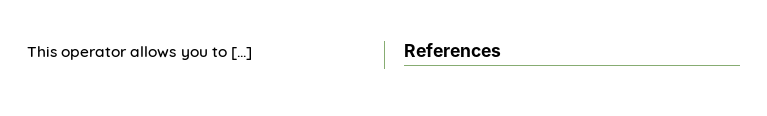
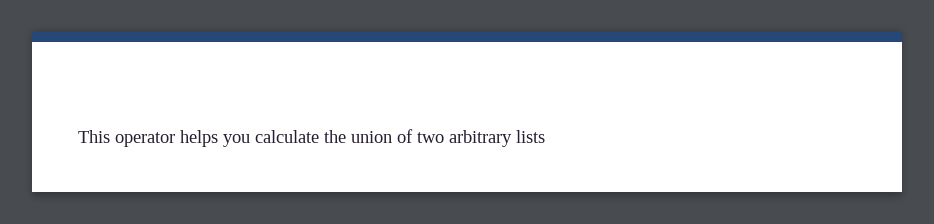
[130,46,252,60] [404,43,501,57] allows you to [...] // References -> [180,129,545,147] helps you calculate the union of two arbitrary lists

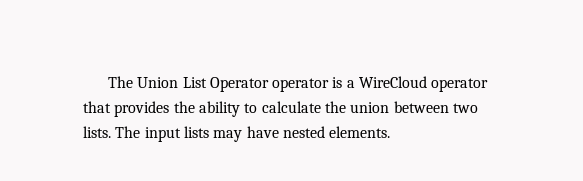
[78,129,545,147] This operator helps you calculate the union of two arbitrary lists -> [107,76,489,92] [83,101,478,117] [83,126,391,142] The Union List Operator operator is a WireCloud operator that provides the ability to calculate the union between two lists. The input lists may have nested elements.

